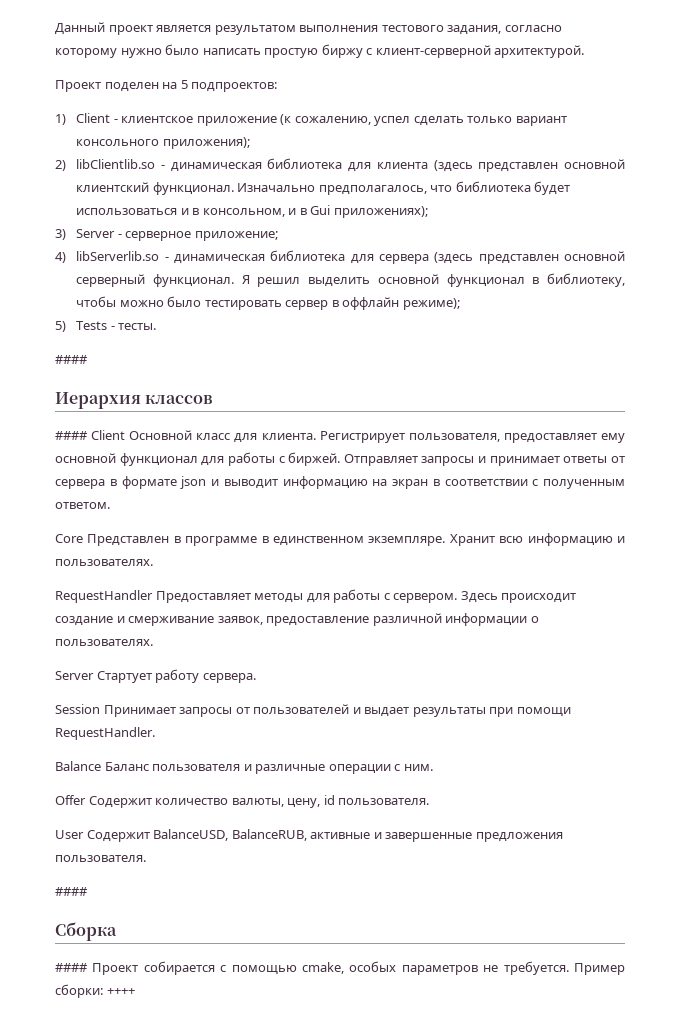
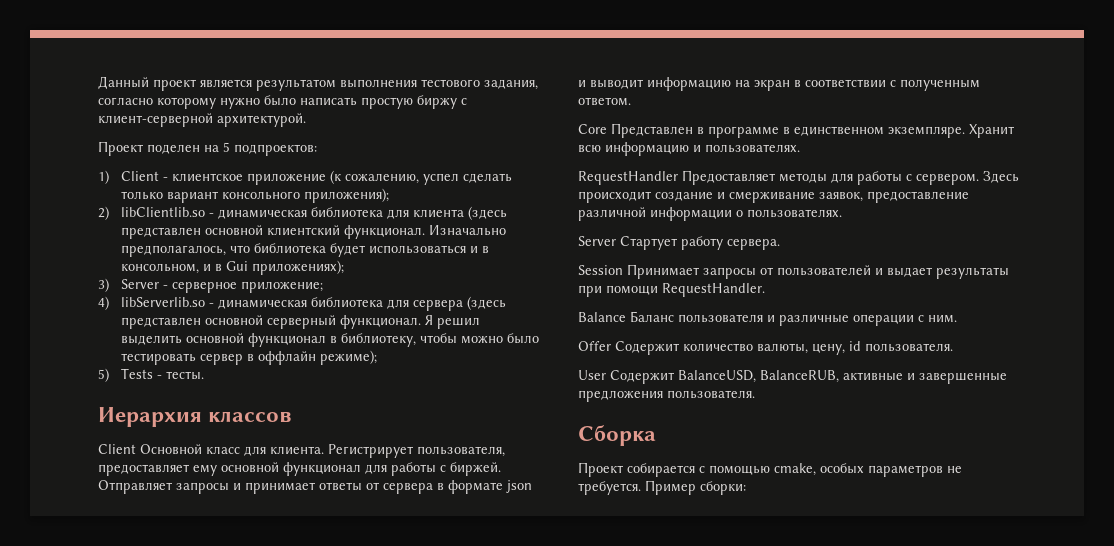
[55,355,88,364] // #### -> (204, 375) none
[55,431,88,440] #### -> (293, 417) none
[55,887,88,896] // #### -> (755, 394) none
[55,963,88,972] #### -> (656, 435) none
[106,988,135,995] ++++ -> (746, 488) none

